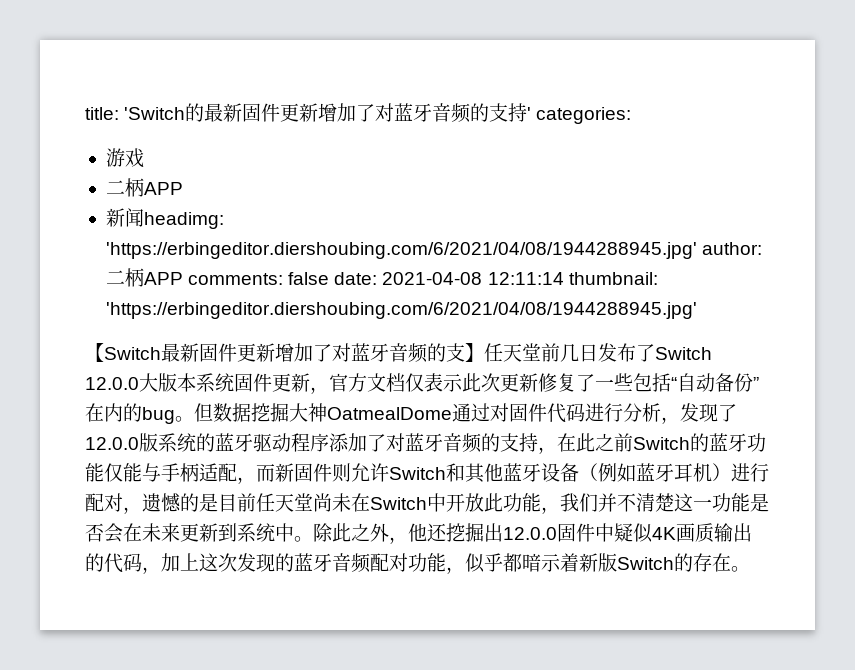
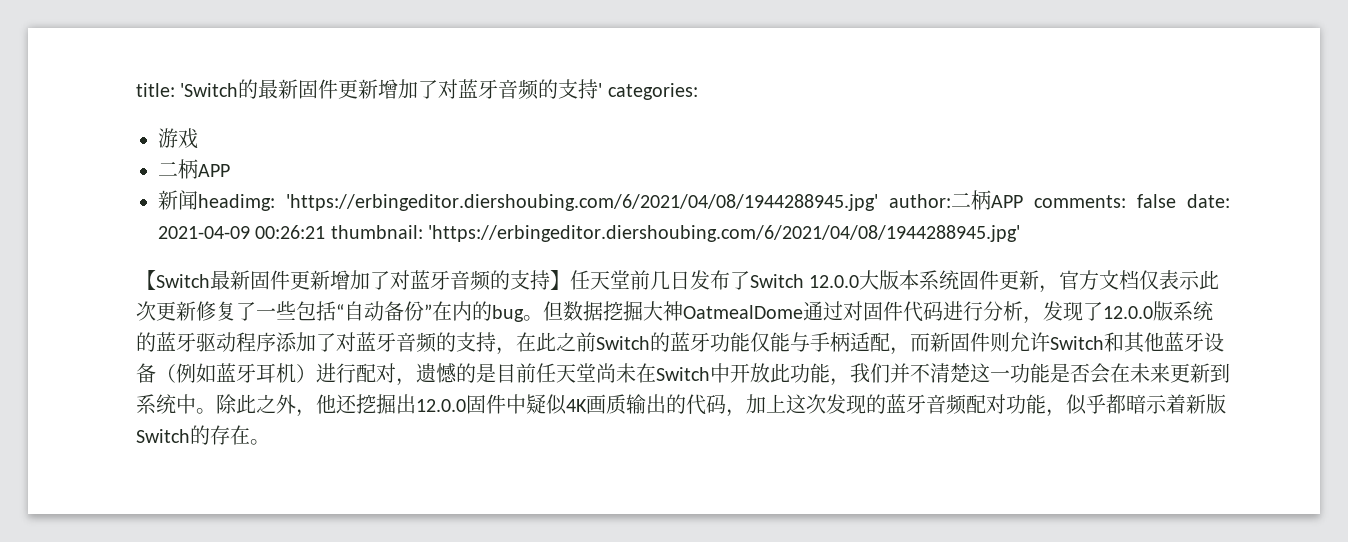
[382,272,564,285] 2021-04-08 12:11:14 -> [158,225,326,239] 2021-04-09 00:26:21
(465, 352) none -> [530,270,550,290] 持

